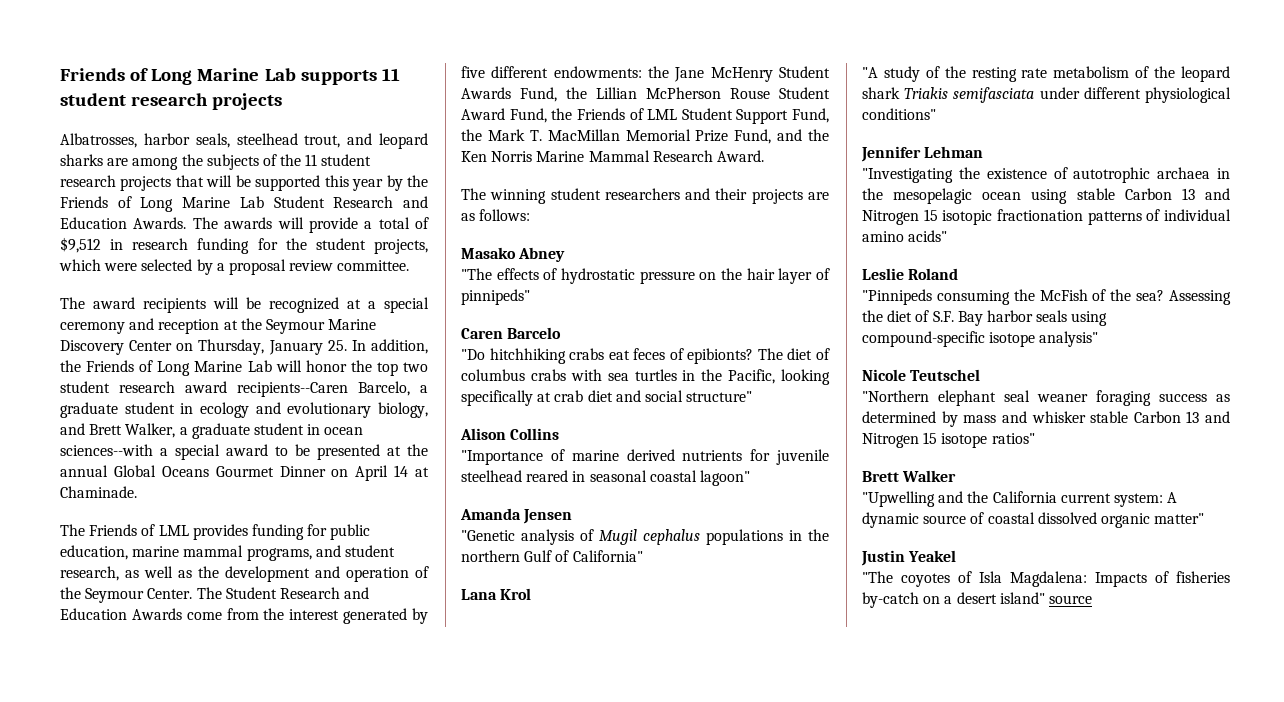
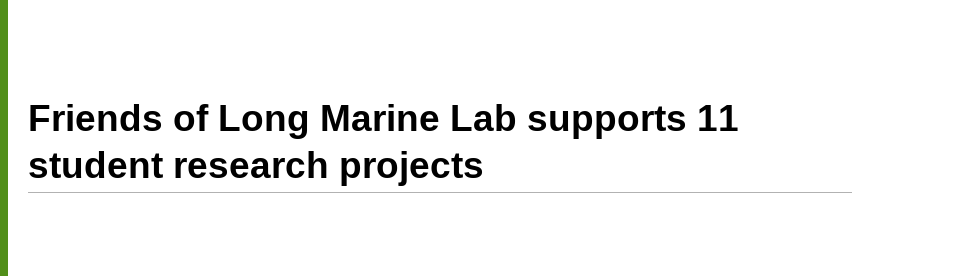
[60,133,428,149] [60,154,372,170] [60,175,429,191] [60,196,428,212] [60,217,429,233] [60,237,428,254] [59,259,410,275] [60,297,429,313] [60,318,377,334] [60,339,429,355] [60,360,428,376] [60,381,428,397] [60,402,428,418] [60,423,364,439] [60,444,428,460] [60,465,429,481] [60,486,137,498] [60,524,371,540] [60,545,395,561] [60,566,429,582] [60,587,370,603] [60,608,428,624] [461,66,830,82] [461,87,830,102] [461,108,829,124] [461,129,829,144] [461,150,764,162] [461,188,829,204] [461,209,531,221] [461,247,566,262] [461,268,830,284] [461,289,530,305] [461,327,562,339] [461,348,830,364] [461,369,830,385] [461,390,753,406] [460,428,560,440] [461,449,829,465] [461,470,750,486] [460,508,573,524] [461,529,829,545] [461,550,643,562] [461,588,532,600] [862,66,1230,82] [862,87,1231,103] [862,108,936,120] [861,146,984,162] [862,167,1230,183] [862,188,1230,204] [862,209,1231,225] [862,230,948,242] [862,268,959,280] [862,289,1231,305] [862,310,1108,326] [862,331,1099,347] [862,369,981,381] [862,390,1230,406] [862,411,1230,427] [862,432,1035,448] [862,470,957,482] [862,491,1178,507] [862,512,1205,528] [861,550,957,566] [862,571,1230,587] [862,592,1092,608] // Albatrosses, harbor seals, steelhead trout, and leopard sharks are among the subjects of the 11 student research projects that will be supported this year by the Friends of Long Marine Lab Student Research and Education Awards. The awards will provide a total of $9,512 in research funding for the student projects, which were selected by a proposal review committee. // The award recipients will be recognized at a special ceremony and reception at the Seymour Marine Discovery Center on Thursday, January 25. In addition, the Friends of Long Marine Lab will honor the top two student research award recipients--Caren Barcelo, a graduate student in ecology and evolutionary biology, and Brett Walker, a graduate student in ocean sciences--with a special award to be presented at the annual Global Oceans Gourmet Dinner on April 14 at Chaminade. // The Friends of LML provides funding for public education, marine mammal programs, and student research, as well as the development and operation of the Seymour Center. The Student Research and Education Awards come from the interest generated by five different endowments: the Jane McHenry Student Awards Fund, the Lillian McPherson Rouse Student Award Fund, the Friends of LML Student Support Fund, the Mark T. MacMillan Memorial Prize Fund, and the Ken Norris Marine Mammal Research Award. // The winning student researchers and their projects are as follows: // Masako Abney // "The effects of hydrostatic pressure on the hair layer of pinnipeds" // Caren Barcelo // "Do hitchhiking crabs eat feces of epibionts? The diet of columbus crabs with sea turtles in the Pacific, looking specifically at crab diet and social structure" // Alison Collins // "Importance of marine derived nutrients for juvenile steelhead reared in seasonal coastal lagoon" // Amanda Jensen // "Genetic analysis of Mugil cephalus populations in the northern Gulf of California" // Lana Krol // "A study of the resting rate metabolism of the leopard shark Triakis semifasciata under different physiological conditions" // Jennifer Lehman // "Investigating the existence of autotrophic archaea in the mesopelagic ocean using stable Carbon 13 and Nitrogen 15 isotopic fractionation patterns of individual amino acids" // Leslie Roland // "Pinnipeds consuming the McFish of the sea? Assessing the diet of S.F. Bay harbor seals using compound-specific isotope analysis" // Nicole Teutschel // "Northern elephant seal weaner foraging success as determined by mass and whisker stable Carbon 13 and Nitrogen 15 isotope ratios" // Brett Walker // "Upwelling and the California current system: A dynamic source of coastal dissolved organic matter" // Justin Yeakel // "The coyotes of Isla Magdalena: Impacts of fisheries by-catch on a desert island" source -> (484, 168) none

